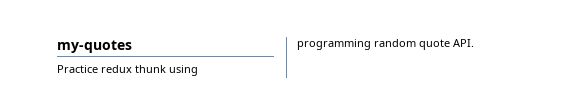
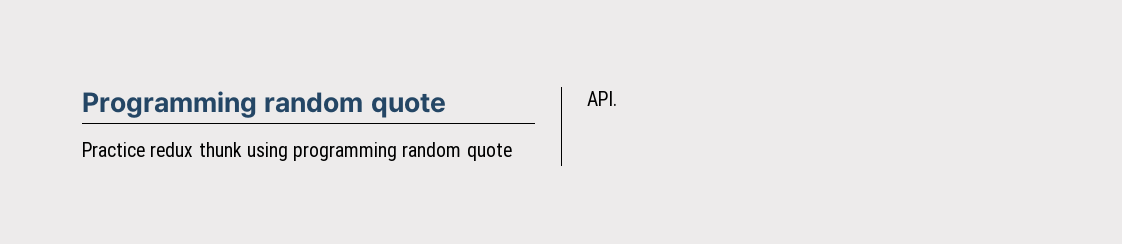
[57,40,132,53] my-quotes -> [82,91,446,118] Programming random quote

